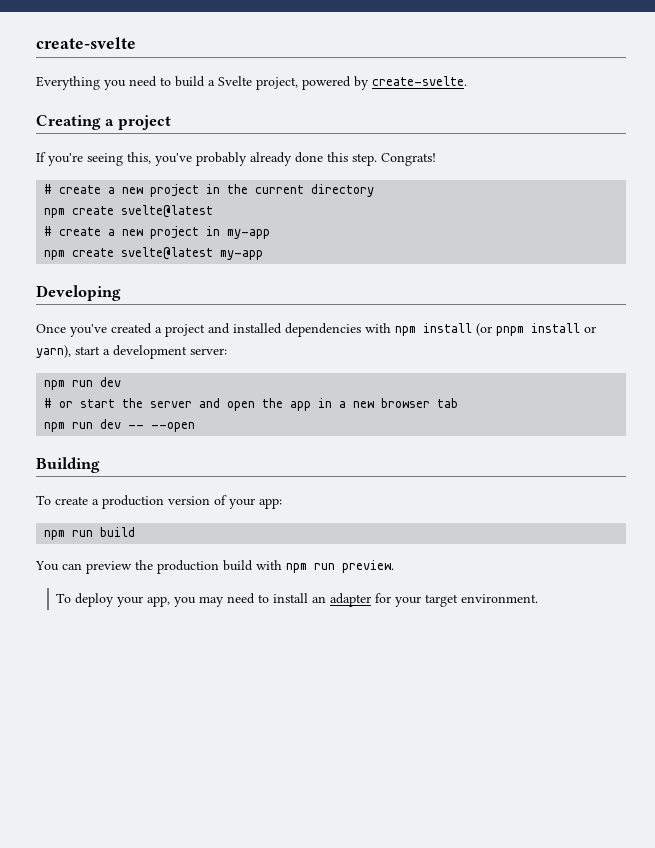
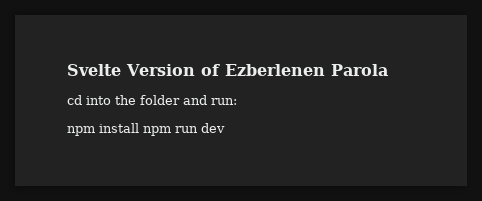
[36,37,136,49] [36,76,467,90] [36,115,171,130] [36,152,436,166] [44,184,375,197] [44,205,214,218] [44,226,271,239] [44,247,264,260] [36,285,121,301] [36,323,596,337] [36,345,227,359] [44,377,122,390] [44,398,459,411] [44,419,196,432] [36,457,100,473] [36,495,282,509] [44,527,136,540] [35,560,394,574] [56,593,539,607] create-svelte // Everything you need to build a Svelte project, powered by create-svelte. // Creating a project // If you're seeing this, you've probably already done this step. Congrats! // # create a new project in the current directory // npm create svelte@latest // # create a new project in my-app // npm create svelte@latest my-app // Developing // Once you've created a project and installed dependencies with npm install (or pnpm install or yarn), start a development server: // npm run dev // # or start the server and open the app in a new browser tab // npm run dev -- --open // Building // To create a production version of your app: // npm run build // You can preview the production build with npm run preview. // To deploy your app, you may need to install an adapter for your target environment. -> [67,64,388,76] [67,95,237,105] [67,123,225,136] Svelte Version of Ezberlenen Parola // cd into the folder and run: // npm install npm run dev

